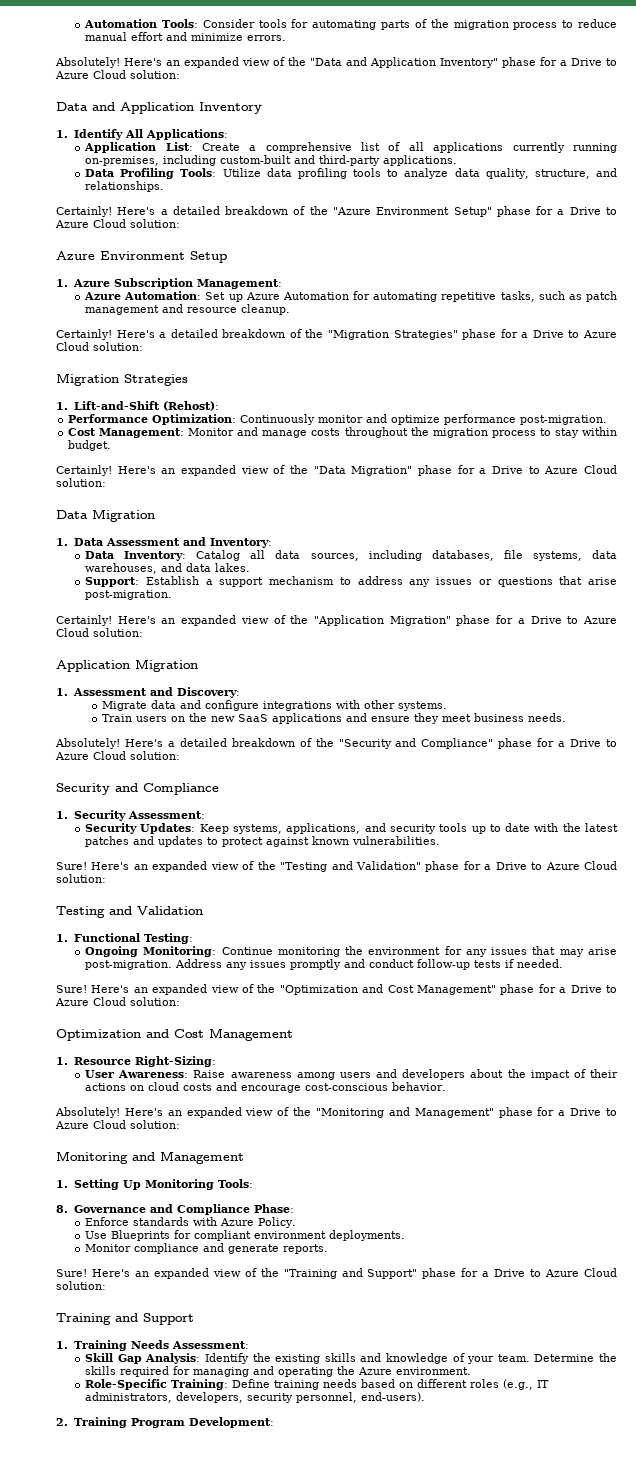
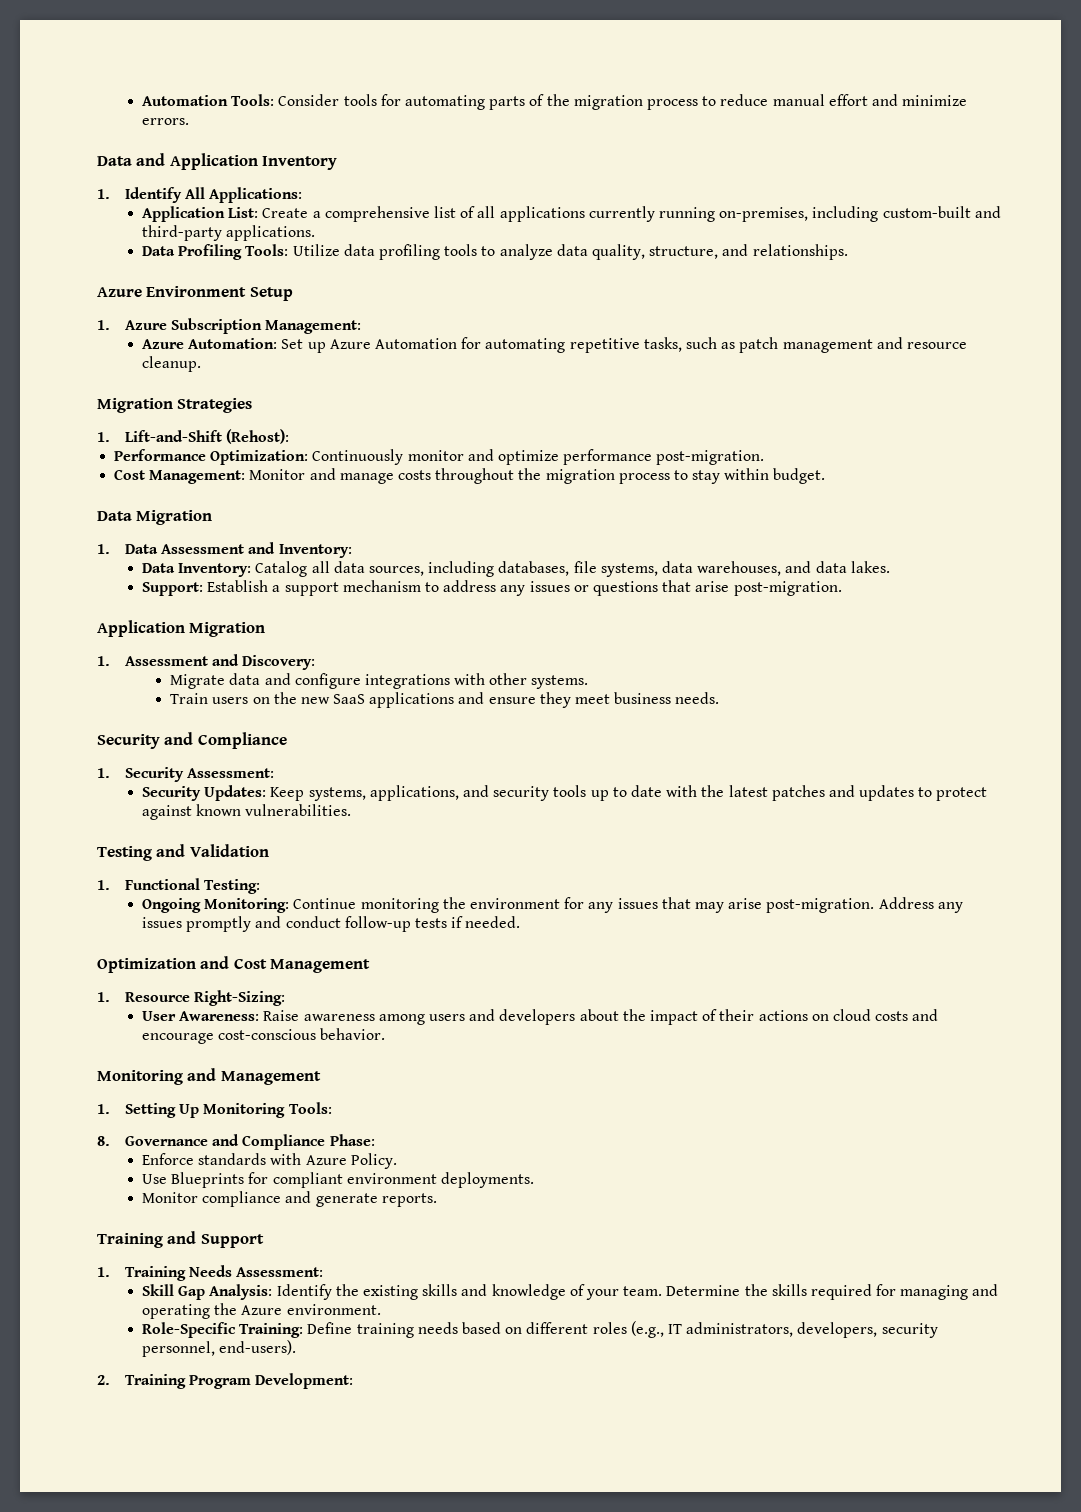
[55,57,617,68] [55,70,180,79] // Absolutely! Here's an expanded view of the "Data and Application Inventory" phase for a Drive to Azure Cloud solution: -> (190, 121) none
[56,206,617,217] [55,219,180,228] // Certainly! Here's a detailed breakdown of the "Azure Environment Setup" phase for a Drive to Azure Cloud solution: -> (848, 252) none
[56,329,617,340] [56,342,143,351] // Certainly! Here's a detailed breakdown of the "Migration Strategies" phase for a Drive to Azure Cloud solution: -> (202, 364) none
[56,465,618,476] [56,478,106,487] // Certainly! Here's an expanded view of the "Data Migration" phase for a Drive to Azure Cloud solution: -> (826, 476) none
[56,615,617,626] [56,628,143,637] // Certainly! Here's an expanded view of the "Application Migration" phase for a Drive to Azure Cloud solution: -> (842, 588) none
[55,738,618,749] [55,751,180,760] // Absolutely! Here's a detailed breakdown of the "Security and Compliance" phase for a Drive to Azure Cloud solution: -> (720, 698) none
[56,861,617,872] [56,874,106,883] // Sure! Here's an expanded view of the "Testing and Validation" phase for a Drive to Azure Cloud solution: -> (352, 810) none
[56,984,617,995] [55,997,180,1006] // Sure! Here's an expanded view of the "Optimization and Cost Management" phase for a Drive to Azure Cloud solution: -> (521, 922) none
[55,1107,617,1118] [55,1120,180,1129] // Absolutely! Here's an expanded view of the "Monitoring and Management" phase for a Drive to Azure Cloud solution: -> (386, 1034) none
[56,1268,617,1279] [56,1281,106,1290] // Sure! Here's an expanded view of the "Training and Support" phase for a Drive to Azure Cloud solution: -> (437, 1200) none

